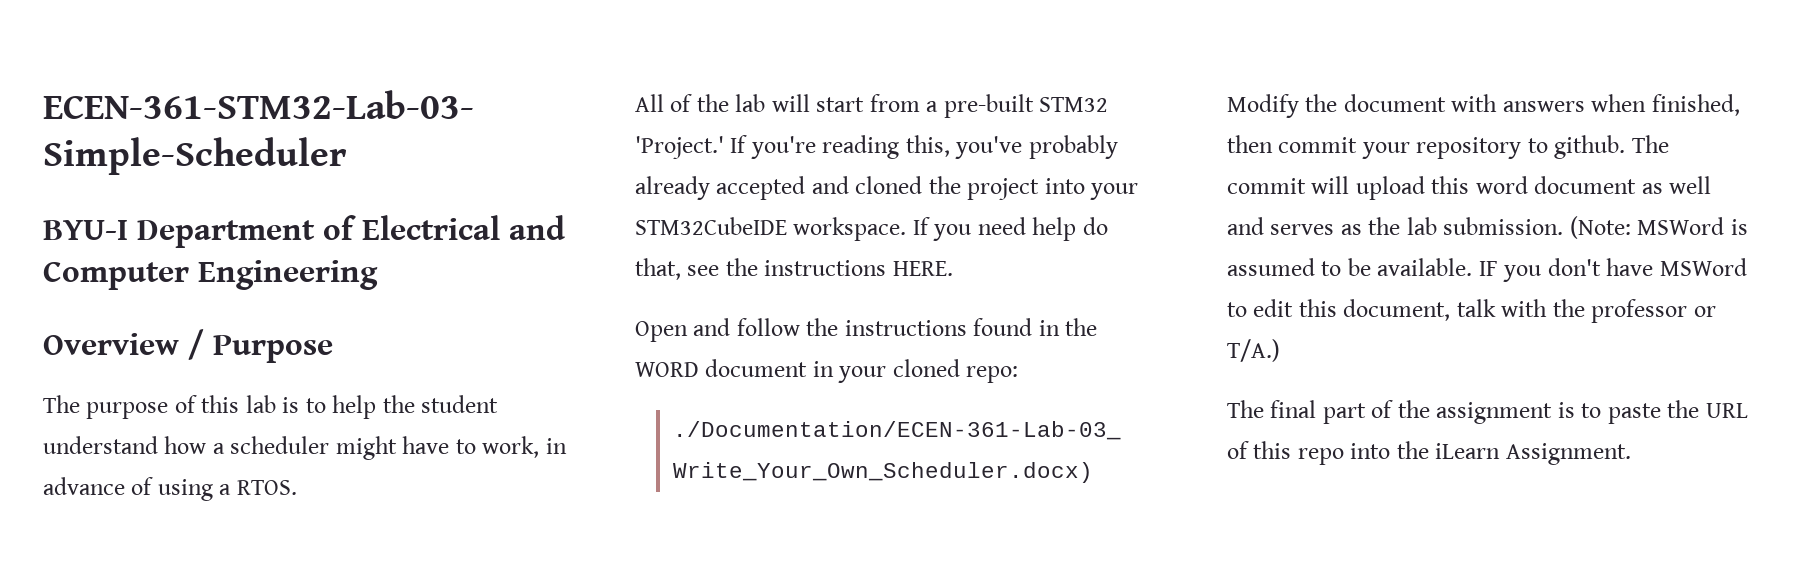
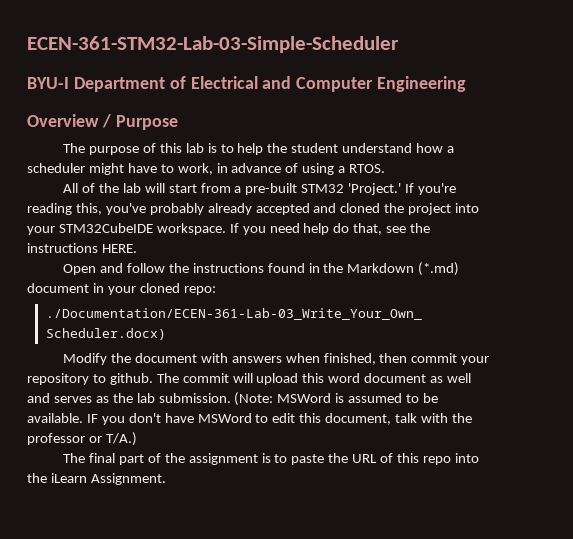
[635,362,699,377] WORD -> [347,262,460,276] Markdown (*.md)

